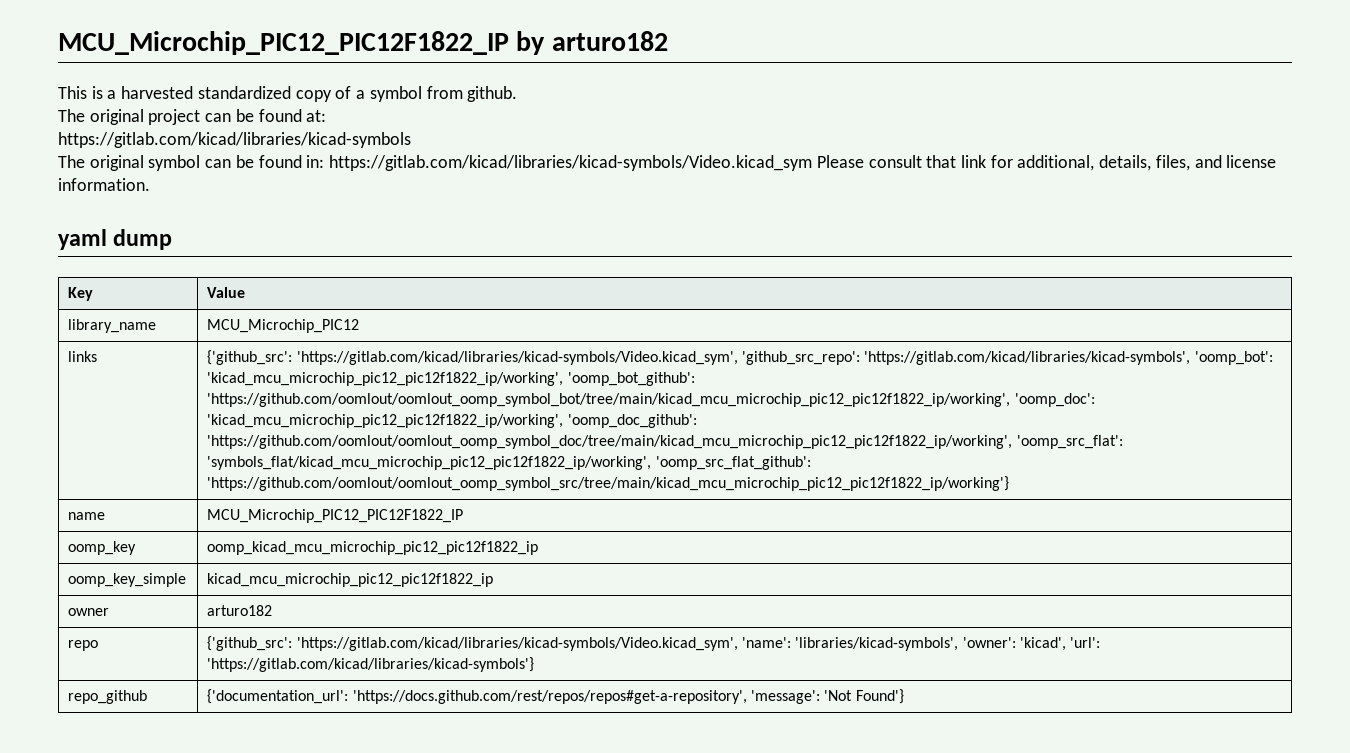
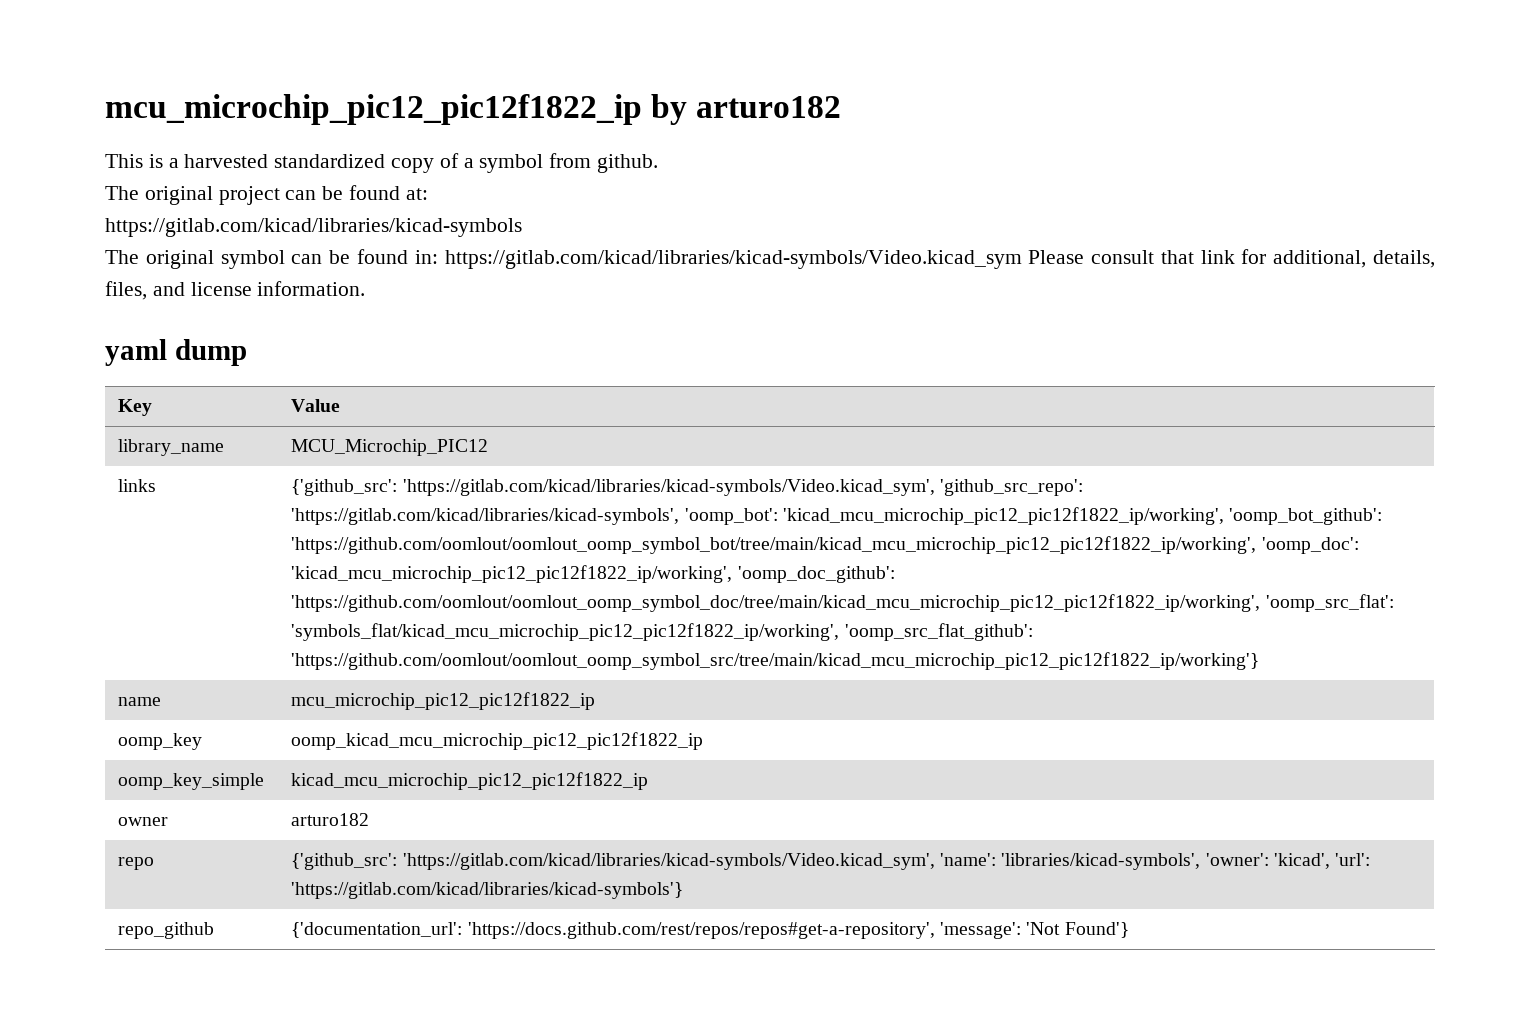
[58,31,509,55] MCU_Microchip_PIC12_PIC12F1822_IP -> [105,94,642,125] mcu_microchip_pic12_pic12f1822_ip
[207,509,464,523] MCU_Microchip_PIC12_PIC12F1822_IP -> [291,692,596,710] mcu_microchip_pic12_pic12f1822_ip

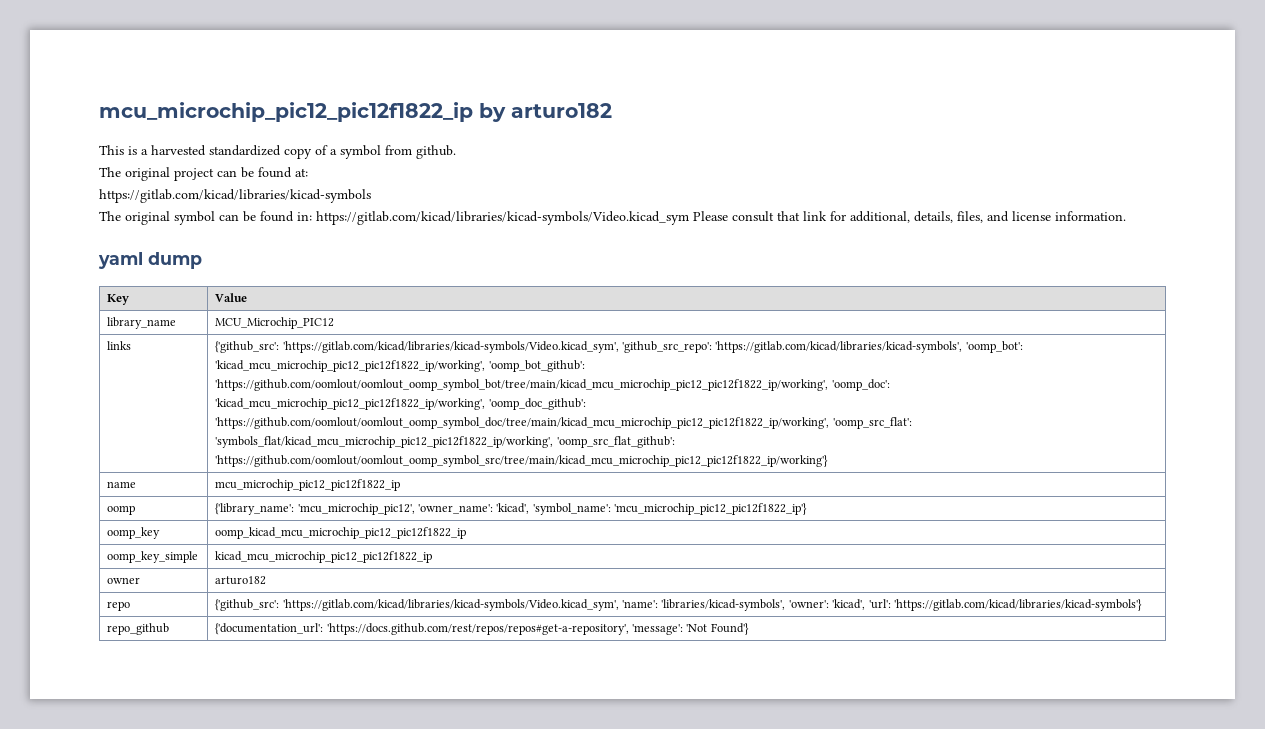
(596, 701) none -> [107,505,136,515] [215,503,808,515] // oomp | {'library_name': 'mcu_microchip_pic12', 'owner_name': 'kicad', 'symbol_name': 'mcu_microchip_pic12_pic12f1822_ip'}

